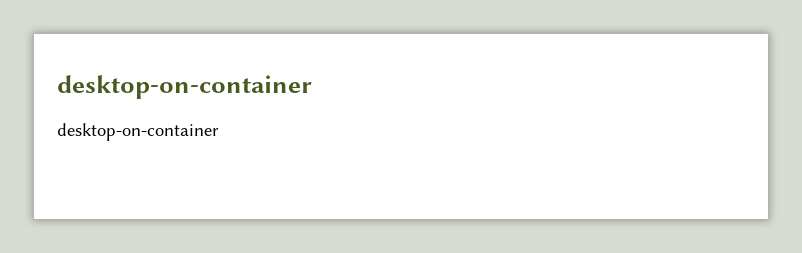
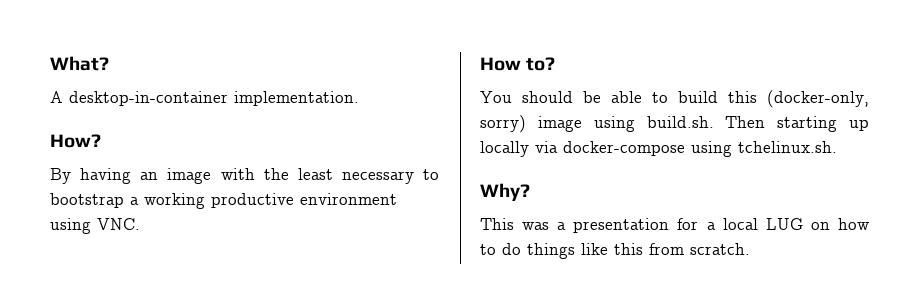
[57,75,312,99] [57,123,219,141] desktop-on-container // desktop-on-container -> [50,56,109,71] [50,91,359,106] [50,134,101,148] [50,168,439,184] [50,193,397,209] [50,218,140,234] [480,57,556,71] [480,90,869,108] [480,115,869,133] [480,141,837,157] [480,183,530,201] [480,218,870,233] [480,243,750,259] What? // A desktop-in-container implementation. // How? // By having an image with the least necessary to bootstrap a working productive environment using VNC. // How to? // You should be able to build this (docker-only, sorry) image using build.sh. Then starting up locally via docker-compose using tchelinux.sh. // Why? // This was a presentation for a local LUG on how to do things like this from scratch.

